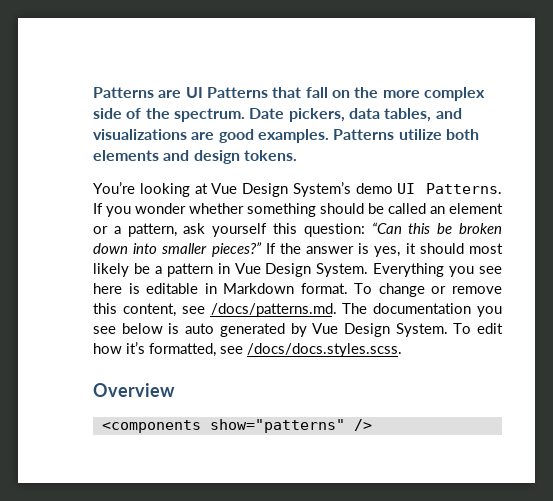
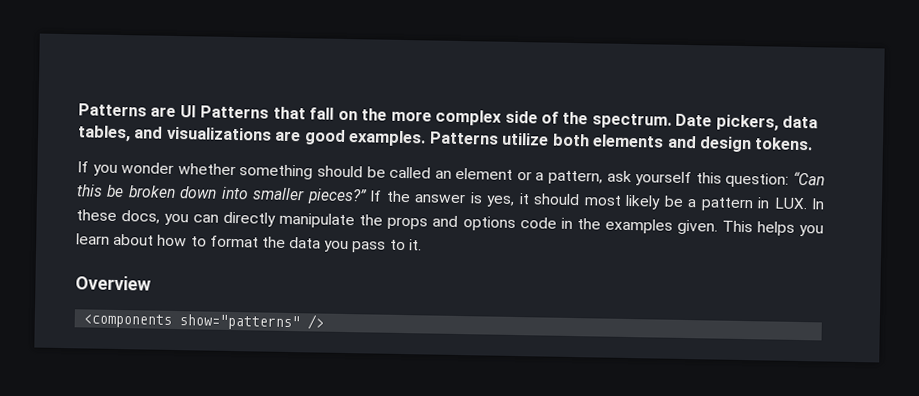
[93,182,502,197] You’re looking at Vue Design System’s demo UI Patterns. -> (814, 144) none
[234,263,502,277] [93,283,502,297] [93,303,502,317] [93,323,503,337] [93,342,402,357] Vue Design System. Everything you see here is editable in Markdown format. To change or remove this content, see /docs/patterns.md. The documentation you see below is auto generated by Vue Design System. To edit how it’s formatted, see /docs/docs.styles.scss. -> [773,197,826,210] [76,209,824,237] [76,233,422,253] LUX. In these docs, you can directly manipulate the props and options code in the examples given. This helps you learn about how to format the data you pass to it.

